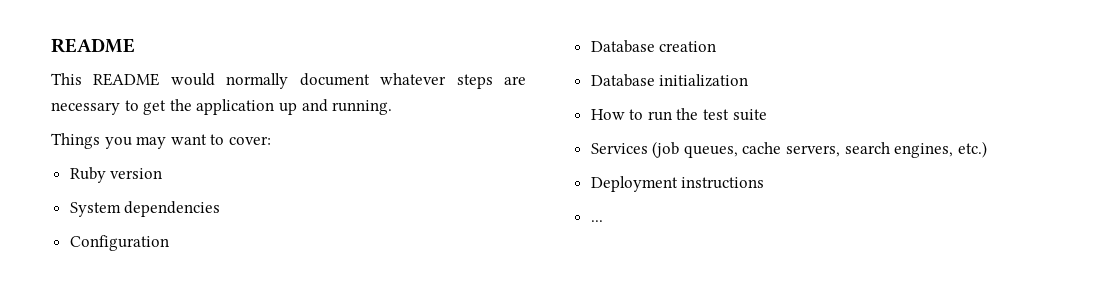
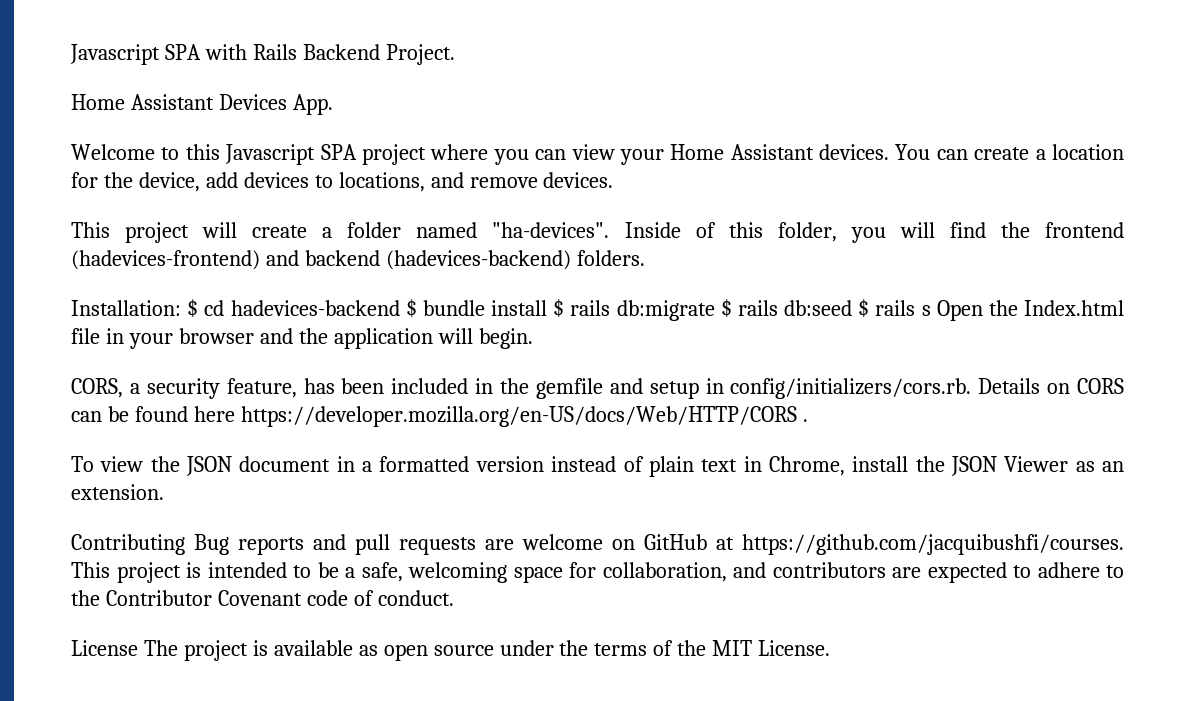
[51,38,135,53] [51,73,526,89] [51,99,393,115] [51,133,271,149] [69,167,163,183] [69,201,221,217] [69,235,169,251] [590,40,717,53] [590,74,749,87] [590,108,767,121] [590,141,987,158] [590,176,765,192] [590,220,603,222] README // This README would normally document whatever steps are necessary to get the application up and running. // Things you may want to cover: // Ruby version // System dependencies // Configuration // Database creation // Database initialization // How to run the test suite // Services (job queues, cache servers, search engines, etc.) // Deployment instructions // ... -> [70,44,455,65] [71,94,333,115] [71,144,1124,165] [71,172,614,192] [71,222,1124,243] [71,250,645,270] [71,299,1124,321] [71,328,533,349] [71,378,1124,399] [71,406,808,427] [71,456,1125,477] [71,484,164,500] [71,534,1124,555] [71,562,1124,583] [71,590,454,606] [71,640,831,661] Javascript SPA with Rails Backend Project. // Home Assistant Devices App. // Welcome to this Javascript SPA project where you can view your Home Assistant devices. You can create a location for the device, add devices to locations, and remove devices. // This project will create a folder named "ha-devices". Inside of this folder, you will find the frontend (hadevices-frontend) and backend (hadevices-backend) folders. // Installation: $ cd hadevices-backend $ bundle install $ rails db:migrate $ rails db:seed $ rails s Open the Index.html file in your browser and the application will begin. // CORS, a security feature, has been included in the gemfile and setup in config/initializers/cors.rb. Details on CORS can be found here https://developer.mozilla.org/en-US/docs/Web/HTTP/CORS . // To view the JSON document in a formatted version instead of plain text in Chrome, install the JSON Viewer as an extension. // Contributing Bug reports and pull requests are welcome on GitHub at https://github.com/jacquibushfi/courses. This project is intended to be a safe, welcoming space for collaboration, and contributors are expected to adhere to the Contributor Covenant code of conduct. // License The project is available as open source under the terms of the MIT License.

